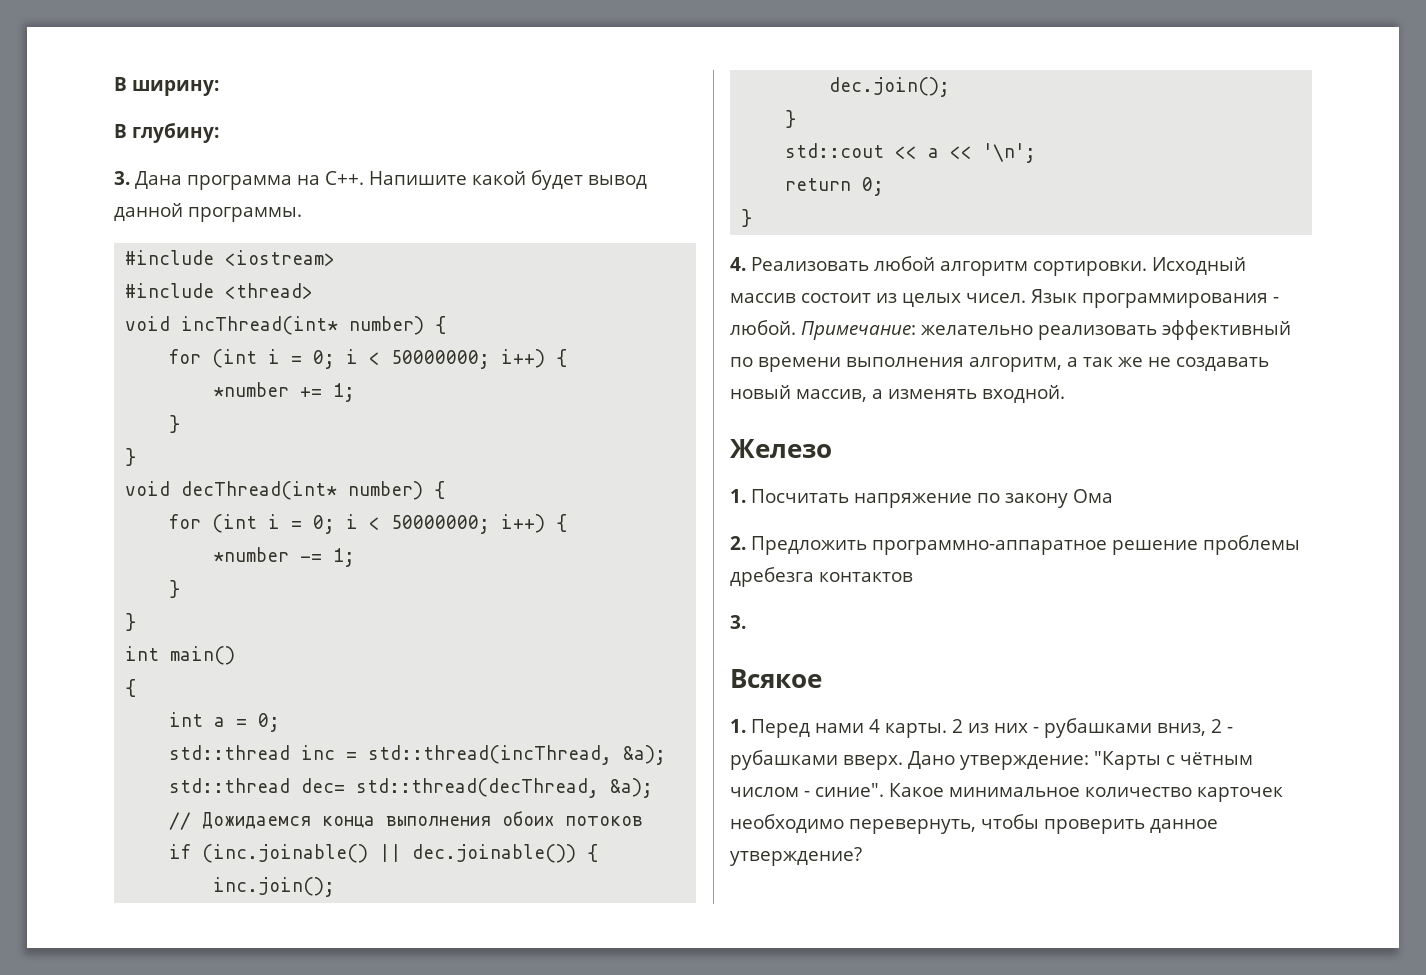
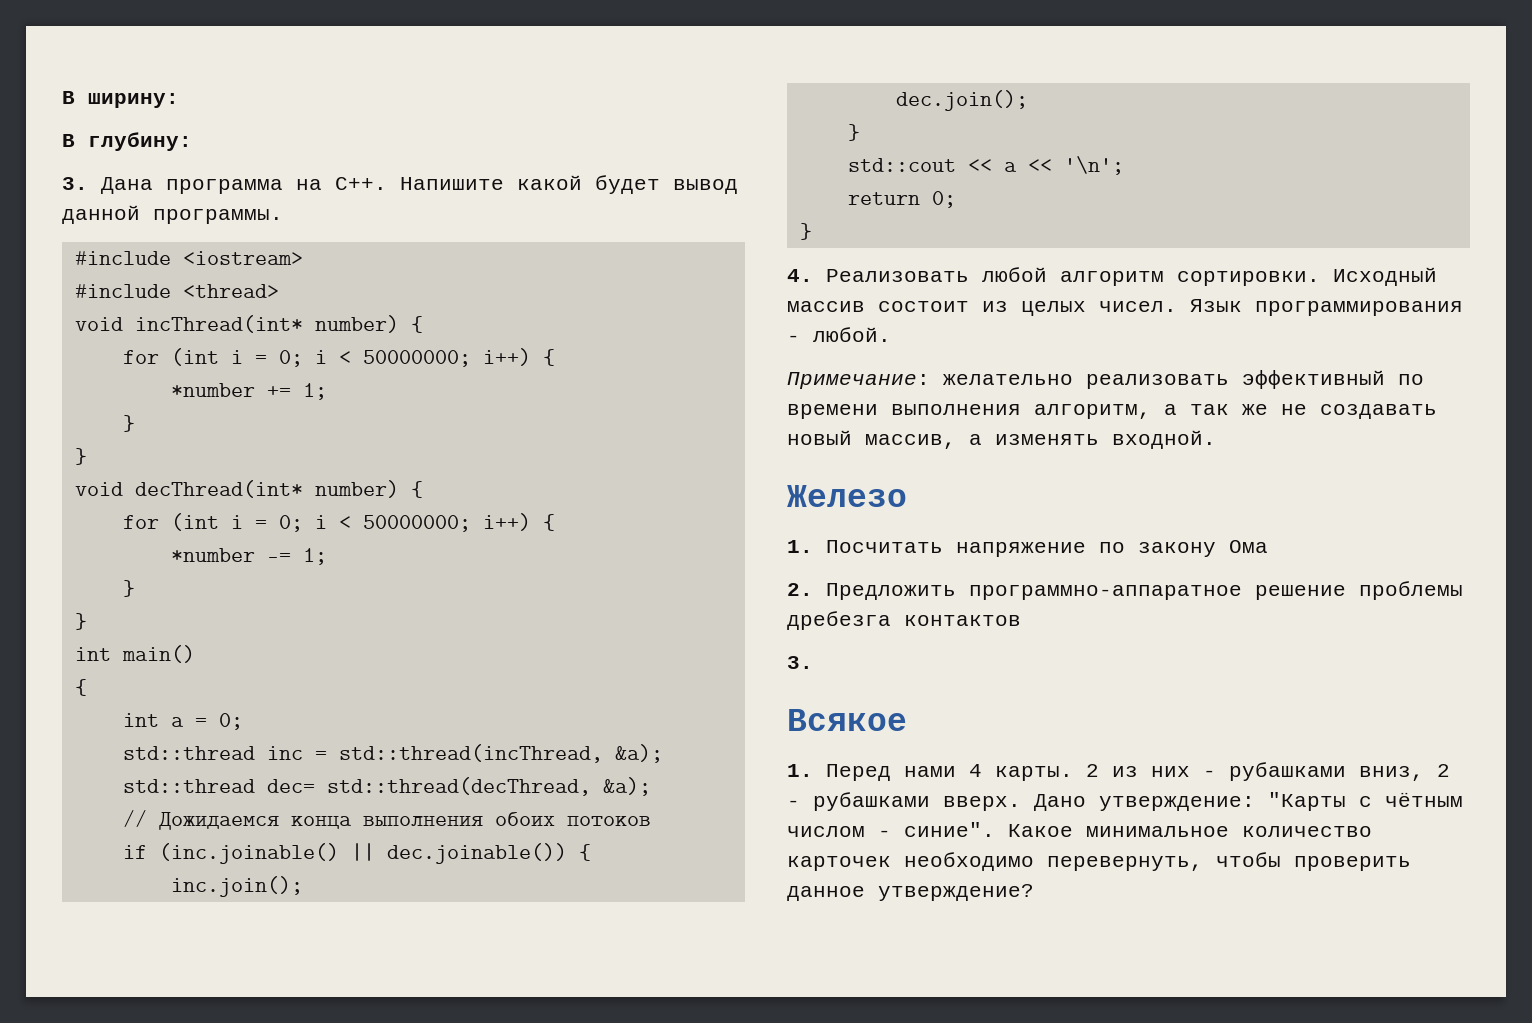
(796, 327) none -> (891, 334) //

